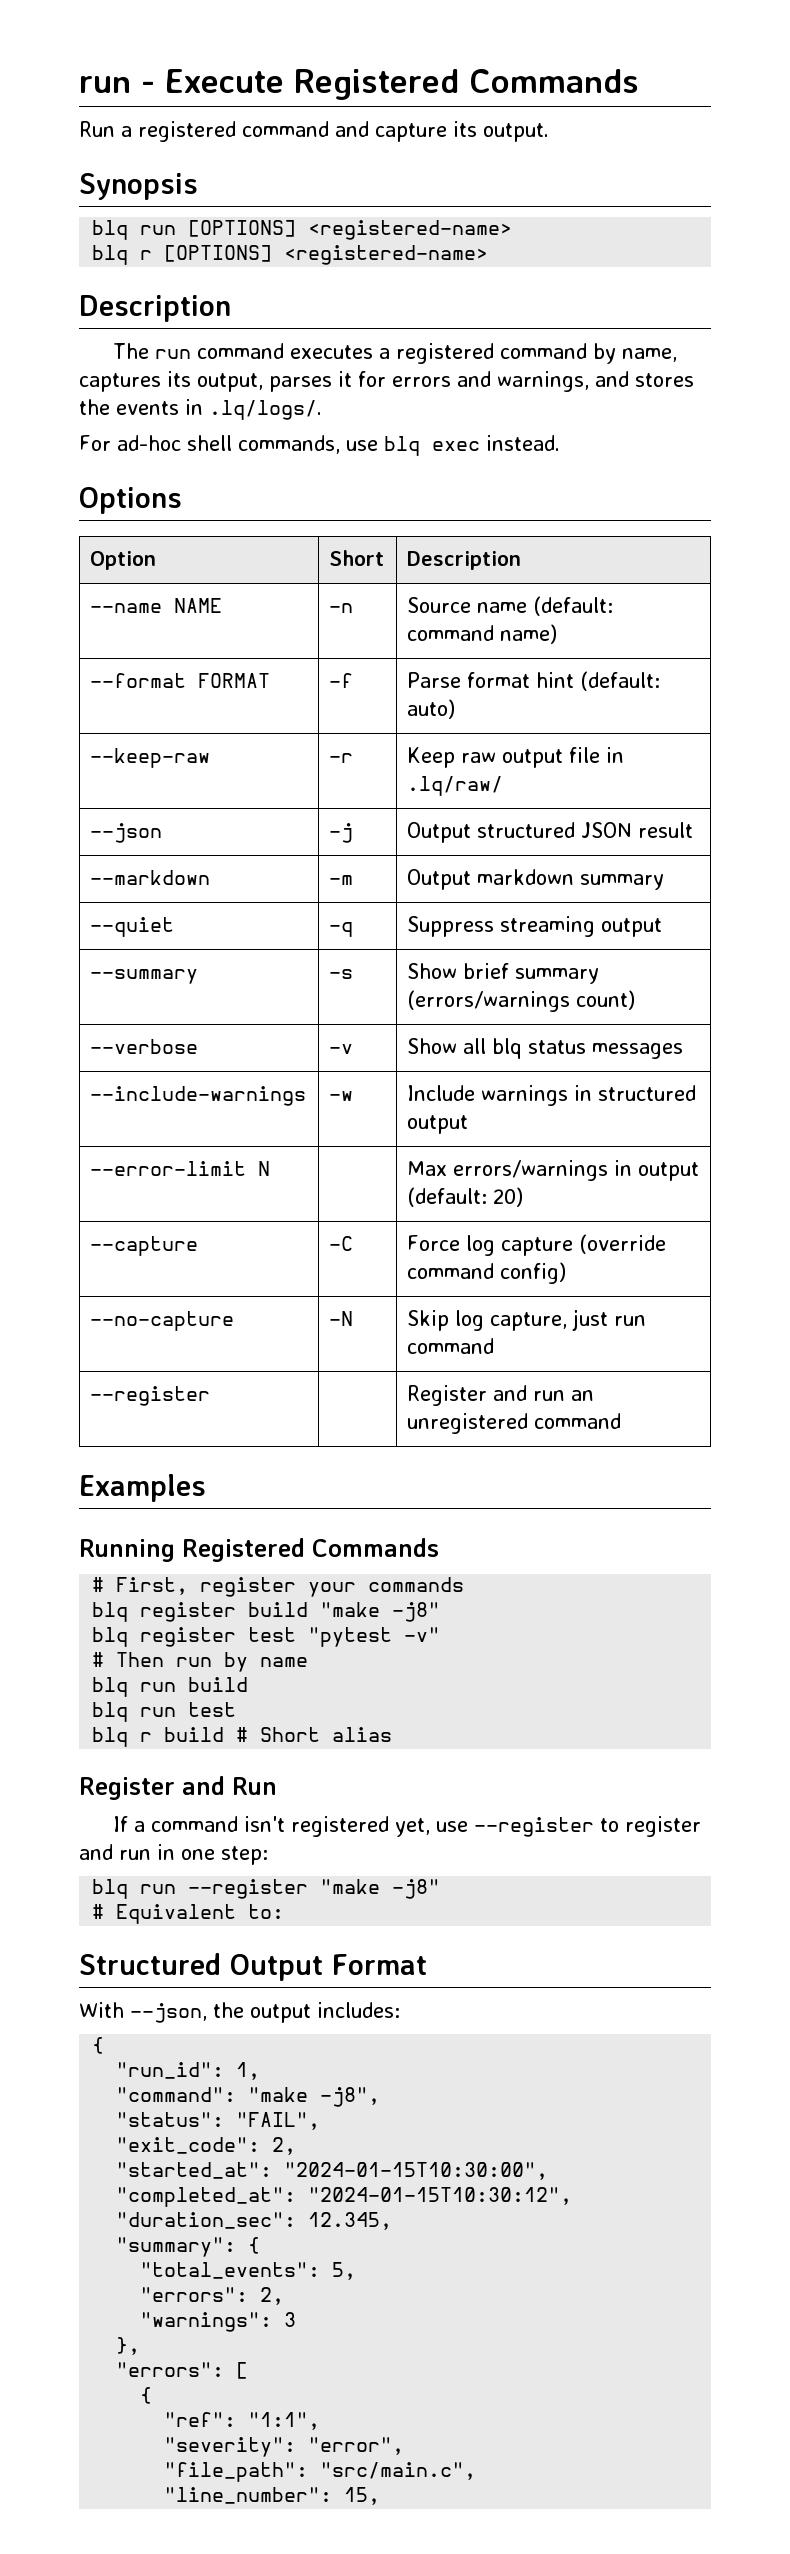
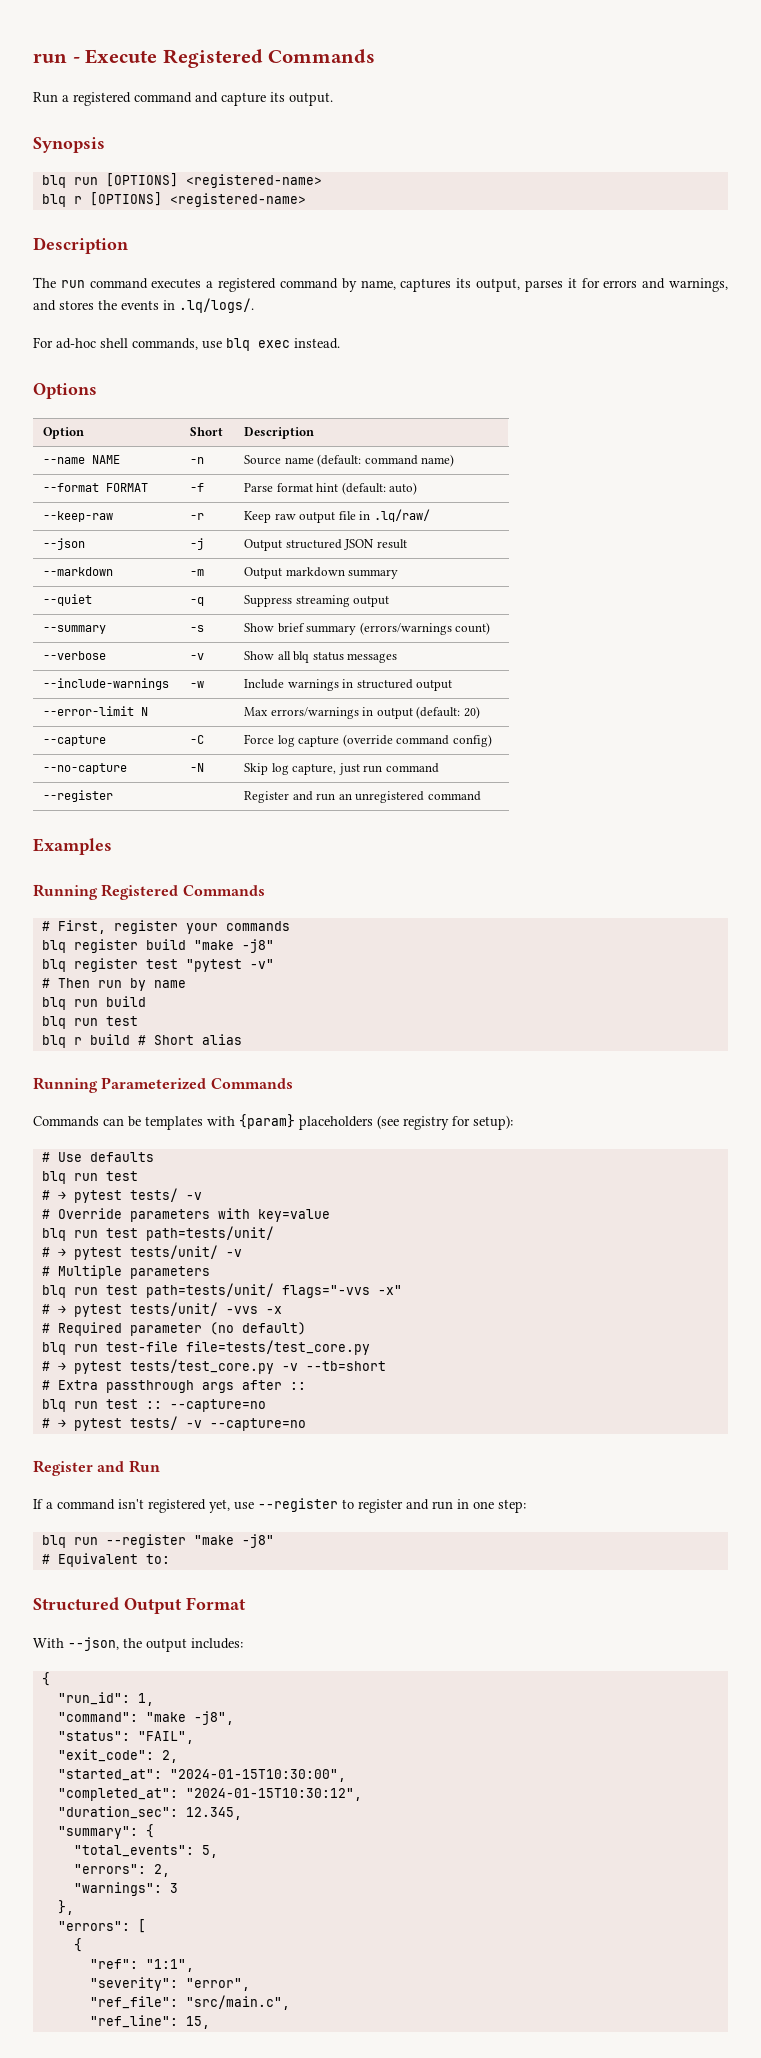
(393, 1734) none -> [33,1077,293,1093] [33,1114,513,1130] [41,1152,154,1162] [41,1171,138,1184] [41,1188,202,1203] [41,1208,330,1222] [41,1226,274,1241] [41,1245,242,1260] [41,1265,210,1279] [41,1283,402,1298] [41,1302,282,1317] [41,1322,306,1336] [41,1340,370,1355] [41,1359,386,1374] [41,1380,306,1393] [41,1399,266,1412] [41,1416,306,1431] // Running Parameterized Commands // Commands can be templates with {param} placeholders (see registry for setup): // # Use defaults // blq run test // # → pytest tests/ -v // # Override parameters with key=value // blq run test path=tests/unit/ // # → pytest tests/unit/ -v // # Multiple parameters // blq run test path=tests/unit/ flags="-vvs -x" // # → pytest tests/unit/ -vvs -x // # Required parameter (no default) // blq run test-file file=tests/test_core.py // # → pytest tests/test_core.py -v --tb=short // # Extra passthrough args after :: // blq run test :: --capture=no // # → pytest tests/ -v --capture=no
[164,2462,309,2482] "file_path": -> [89,1996,178,2009] "ref_file":
[164,2487,333,2504] "line_number": -> [89,2015,178,2028] "ref_line":

